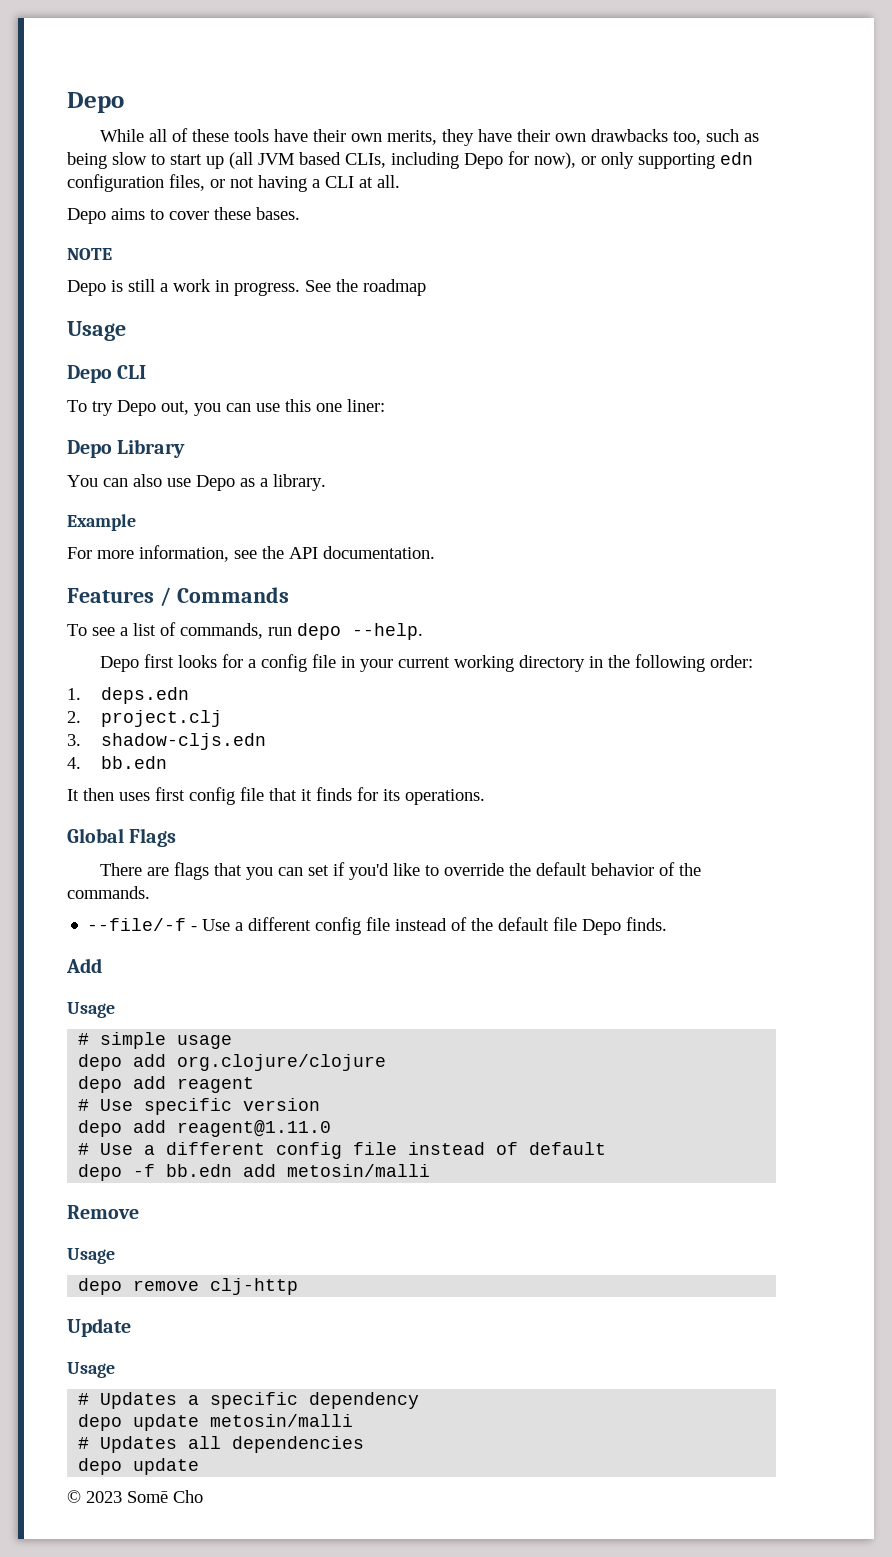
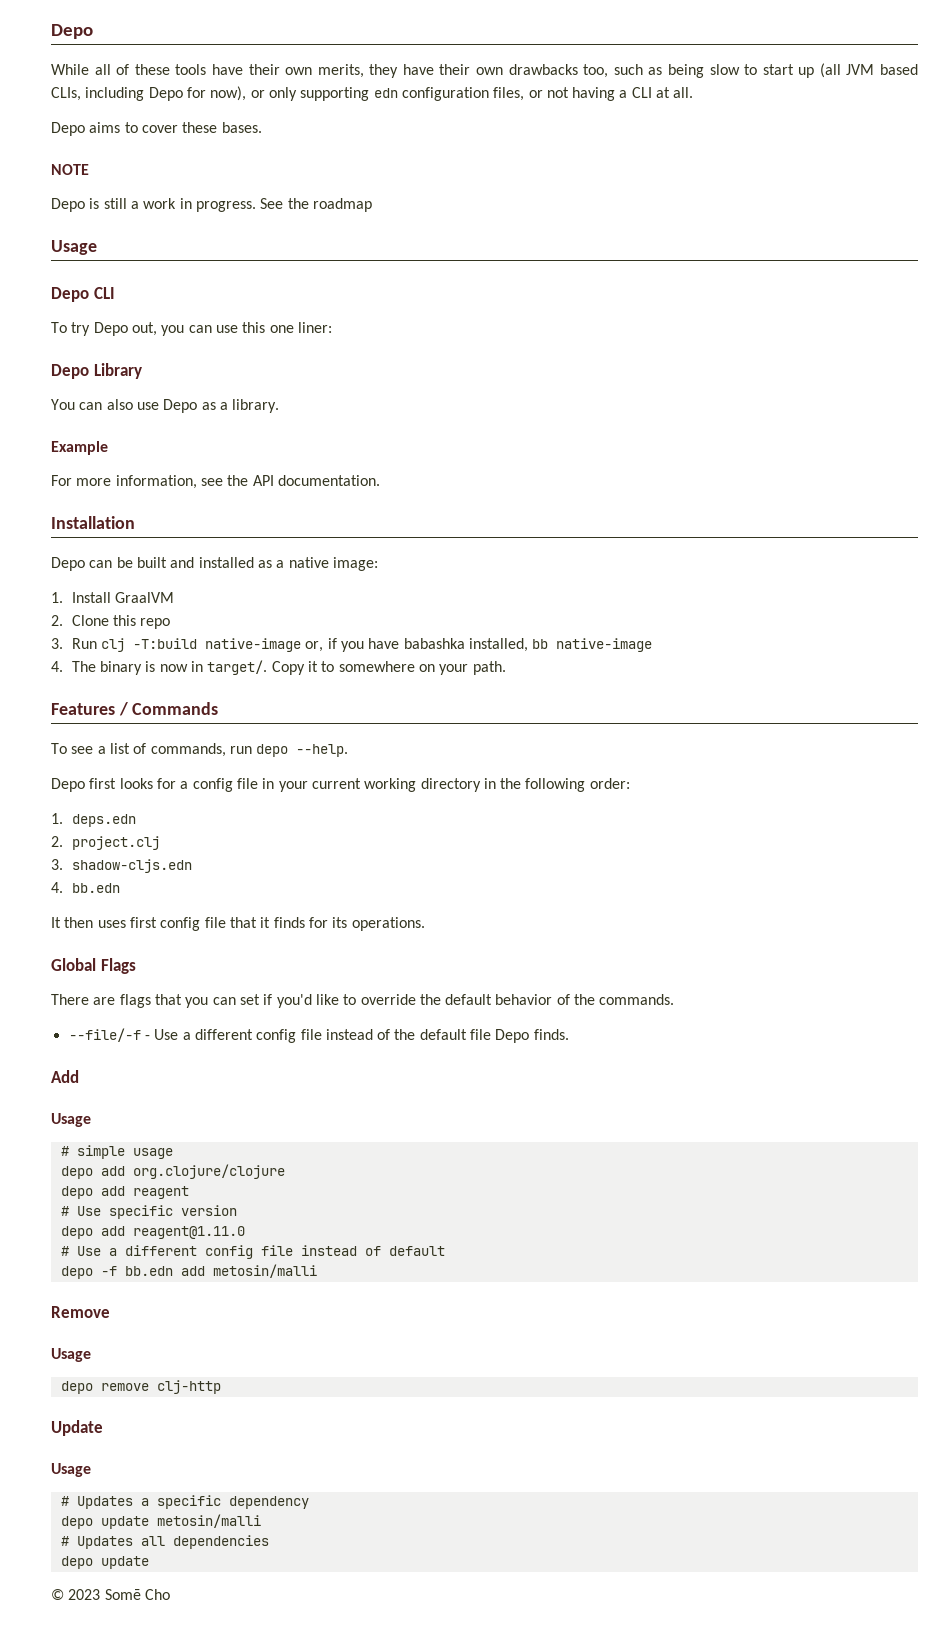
(435, 552) none -> [51,516,135,529] [51,557,378,571] [51,592,175,603] [51,615,171,629] [51,638,653,652] [51,660,506,675] // Installation // Depo can be built and installed as a native image: // 1. Install GraalVM // 2. Clone this repo // 3. Run clj -T:build native-image or, if you have babashka installed, bb native-image // 4. The binary is now in target/. Copy it to somewhere on your path.

